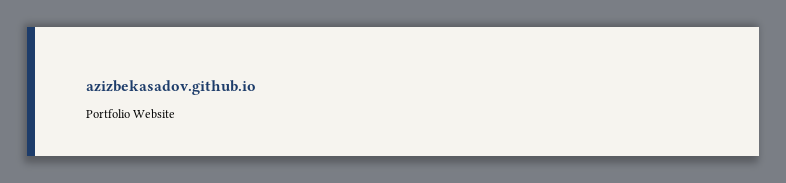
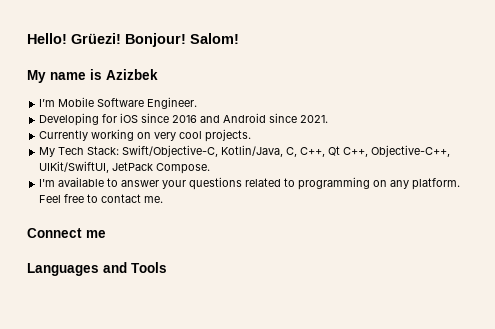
[86,80,256,95] [86,109,176,119] azizbekasadov.github.io // Portfolio Website -> [27,33,239,47] [27,69,158,83] [39,97,198,109] [39,113,329,126] [39,129,252,142] [39,145,451,157] [39,161,211,174] [39,177,461,190] [39,194,164,203] [27,228,106,238] [27,262,167,276] Hello! Grüezi! Bonjour! Salom! // My name is Azizbek // I’m Mobile Software Engineer. // Developing for iOS since 2016 and Android since 2021. // Currently working on very cool projects. // My Tech Stack: Swift/Objective-C, Kotlin/Java, C, C++, Qt C++, Objective-C++, UIKit/SwiftUI, JetPack Compose. // I'm available to answer your questions related to programming on any platform. Feel free to contact me. // Connect me // Languages and Tools

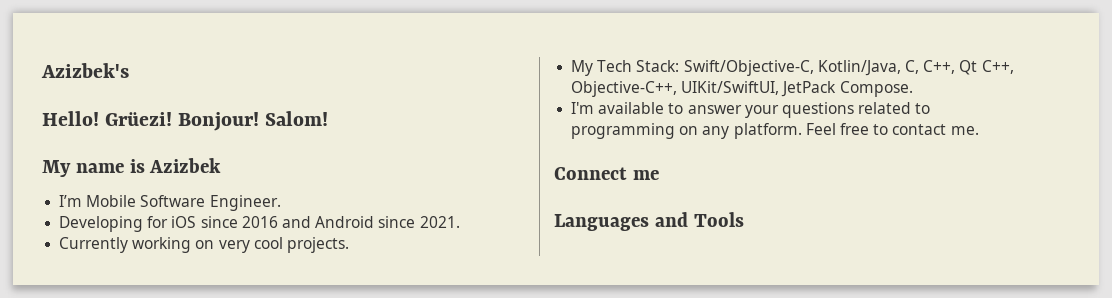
(27, 38) none -> [41,63,129,78] Azizbek's //

